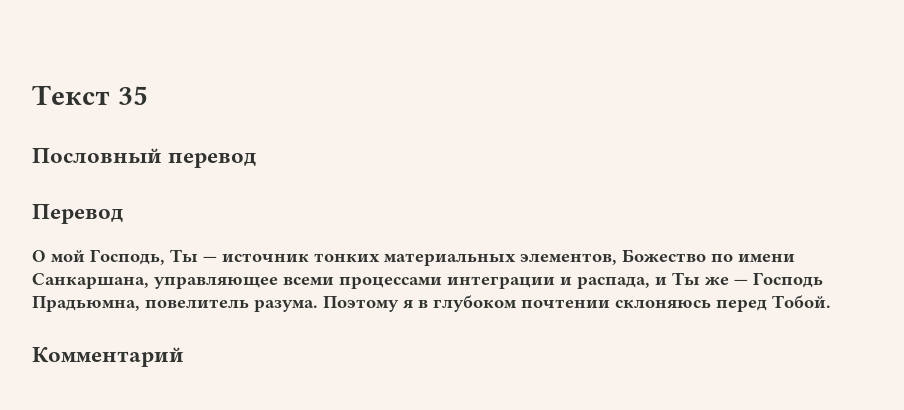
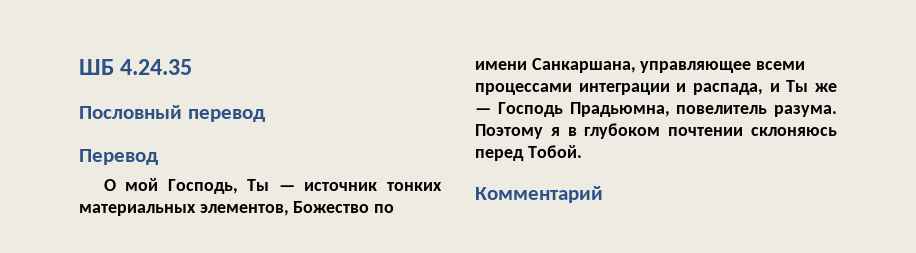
[32,85,148,105] Текст 35 -> [79,59,193,75] ШБ 4.24.35

